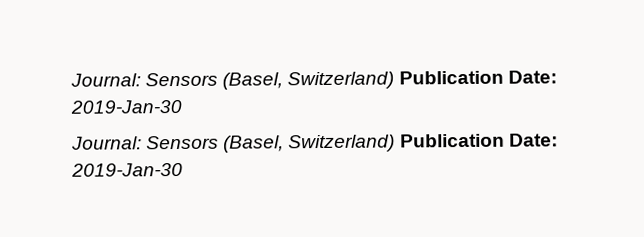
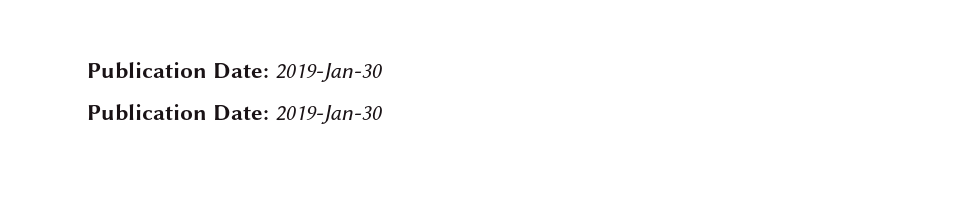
[70,71,395,90] Journal: Sensors (Basel, Switzerland) -> (87, 70) none
[71,134,396,153] Journal: Sensors (Basel, Switzerland) -> (383, 72) none

